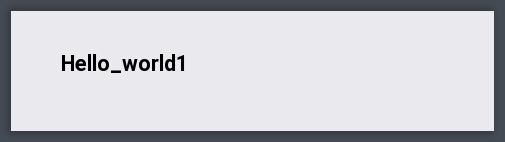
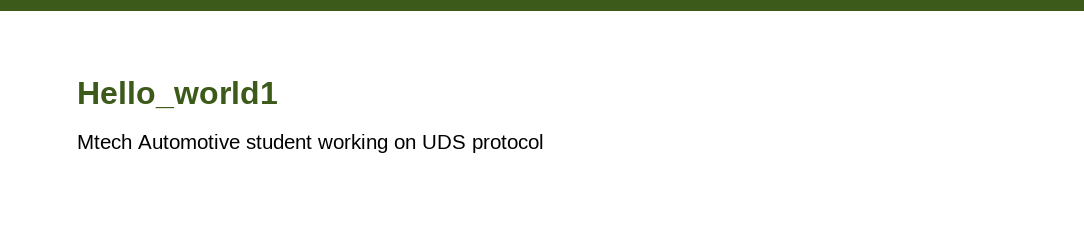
(188, 63) none -> [77,134,544,153] // Mtech Automotive student working on UDS protocol

